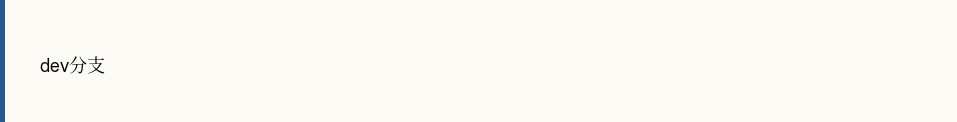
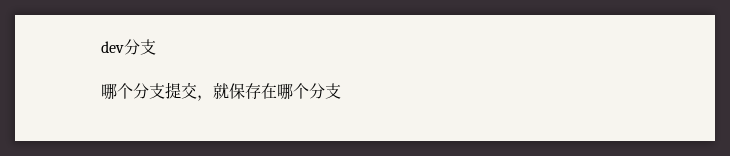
(105, 65) none -> [101,82,341,101] // 哪个分支提交，就保存在哪个分支

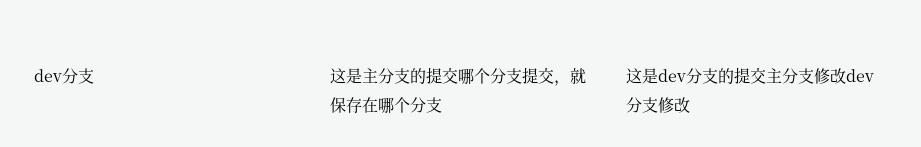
(156, 47) none -> [330,67,458,84] 这是主分支的提交
(341, 91) none -> [626,67,874,84] [626,97,690,113] // 这是dev分支的提交主分支修改dev分支修改

